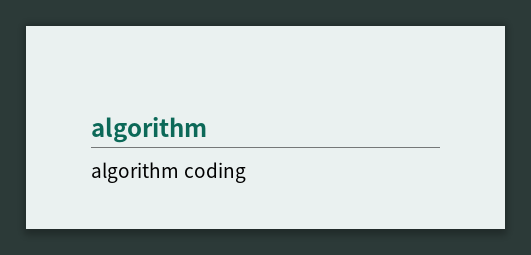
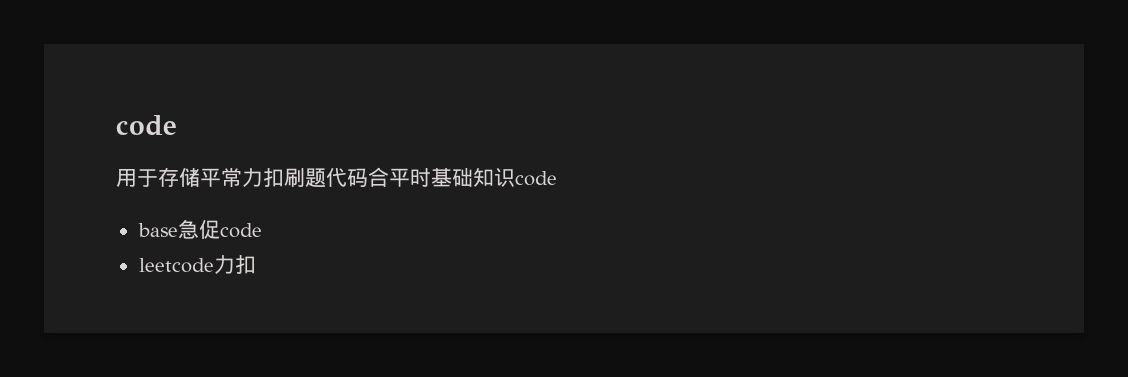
[91,117,207,143] [91,162,247,183] algorithm // algorithm coding -> [116,115,177,136] [116,167,557,188] [137,219,262,239] [138,255,256,274] code // 用于存储平常力扣刷题代码合平时基础知识code // base急促code // leetcode力扣

